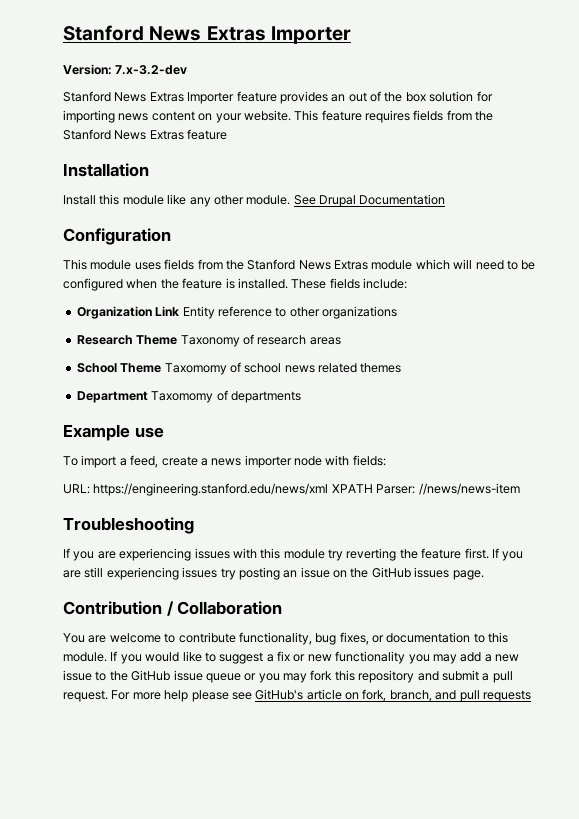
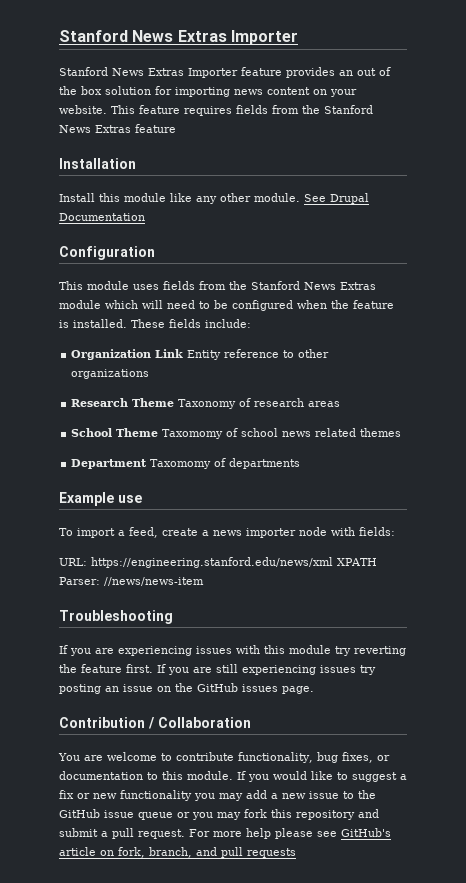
[63,25,351,44] [63,64,188,75] Stanford News Extras Importer // Version: 7.x-3.2-dev -> [59,30,298,45] Stanford News Extras Importer

